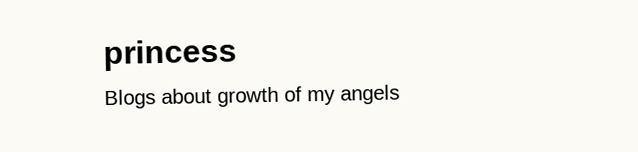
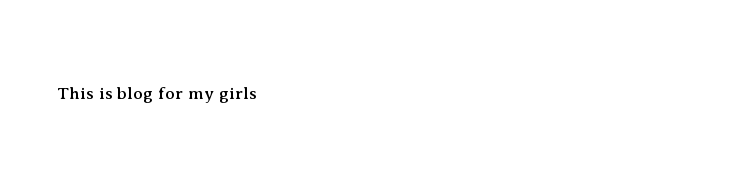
[103,38,237,72] [104,84,400,110] princess // Blogs about growth of my angels -> [57,87,257,103] This is blog for my girls

